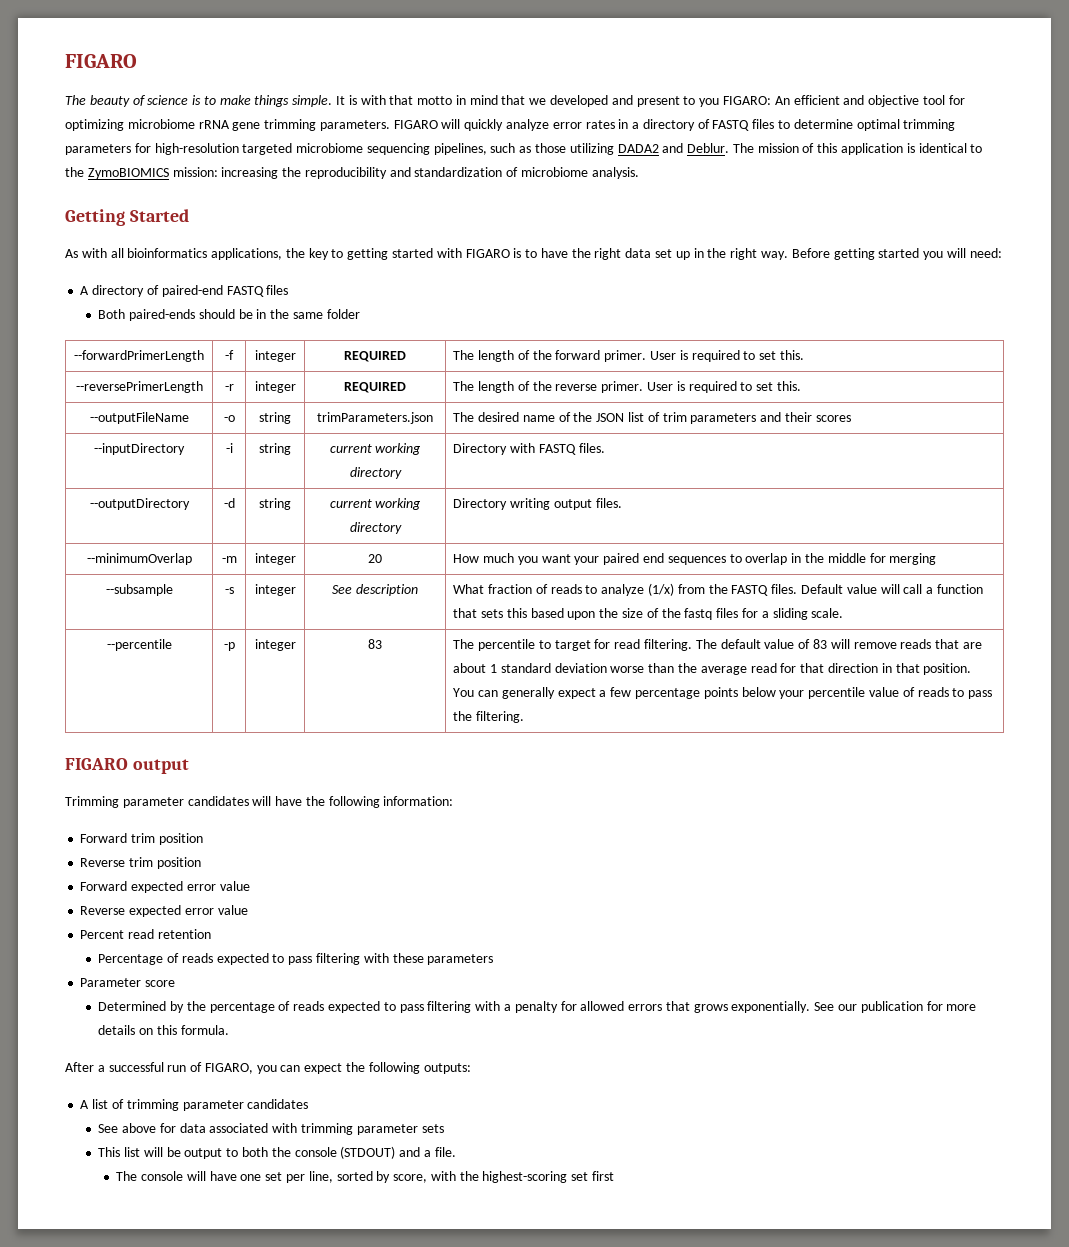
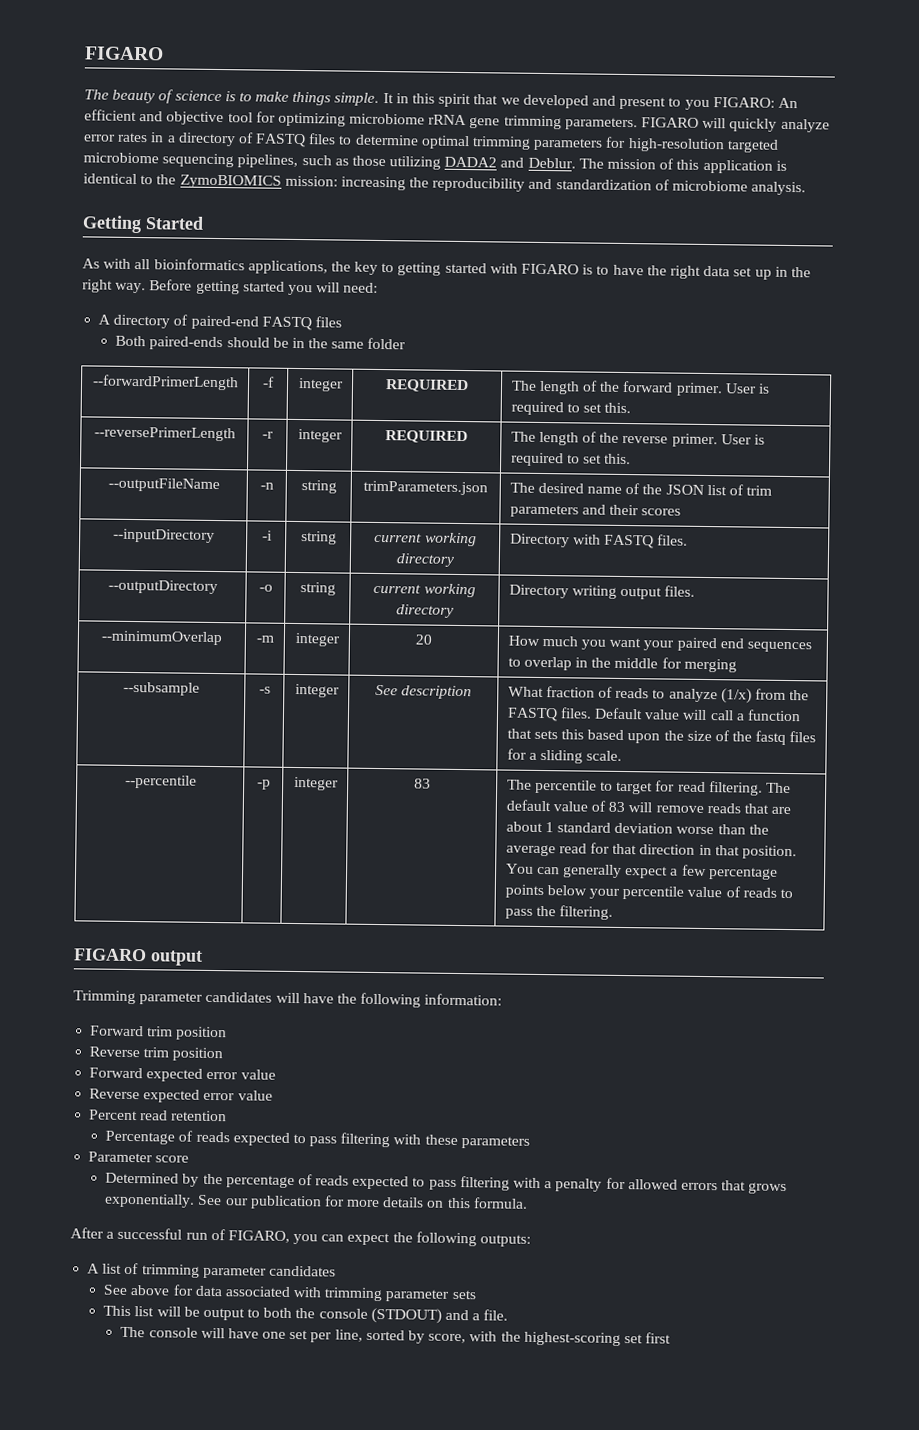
[348,95,498,105] is with that motto in mind -> [395,93,472,108] in this spirit
[223,415,235,422] -o -> [259,482,274,490] -n
[223,498,235,508] -d -> [258,584,273,592] -o

